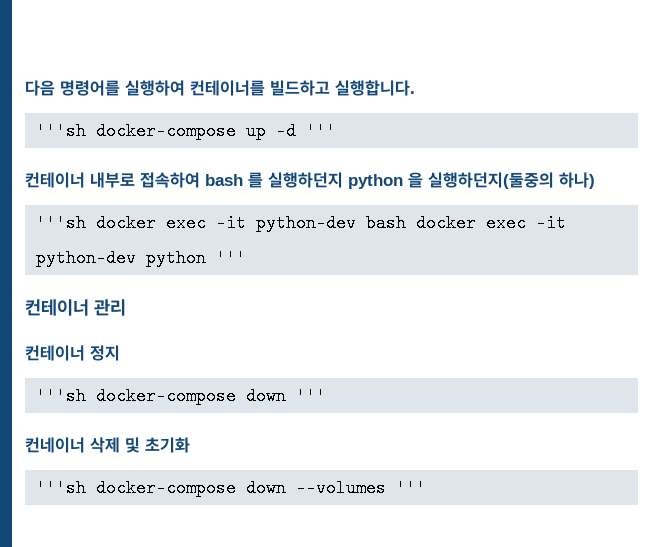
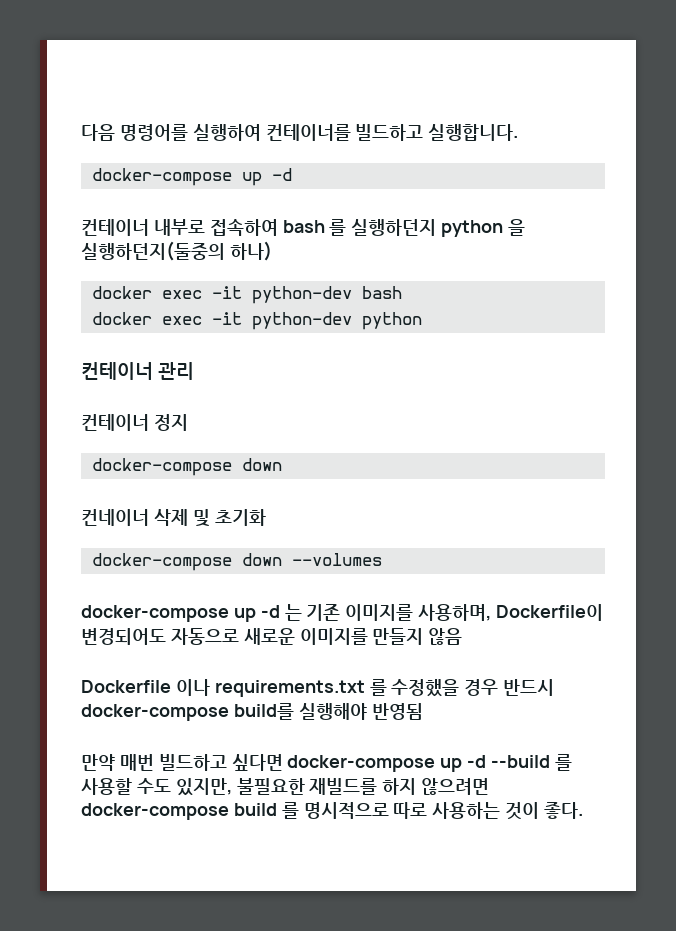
[35,122,336,140] '''sh docker-compose up -d ''' -> [91,168,292,186] docker-compose up -d
[35,214,86,232] '''sh -> (272, 251) none
(406, 223) none -> (402, 292) //
[215,249,246,267] ''' -> (422, 321) none
[35,387,326,405] '''sh docker-compose down ''' -> [91,458,282,476] docker-compose down
[35,479,86,497] '''sh -> (266, 517) none
[395,479,426,497] ''' -> [81,604,604,622] [81,628,463,646] [81,679,555,697] [81,703,423,721] [81,754,572,772] [81,778,490,796] [81,802,584,820] // docker-compose up -d 는 기존 이미지를 사용하며, Dockerfile이 변경되어도 자동으로 새로운 이미지를 만들지 않음 // Dockerfile 이나 requirements.txt 를 수정했을 경우 반드시 docker-compose build를 실행해야 반영됨 // 만약 매번 빌드하고 싶다면 docker-compose up -d --build 를 사용할 수도 있지만, 불필요한 재빌드를 하지 않으려면 docker-compose build 를 명시적으로 따로 사용하는 것이 좋다.

